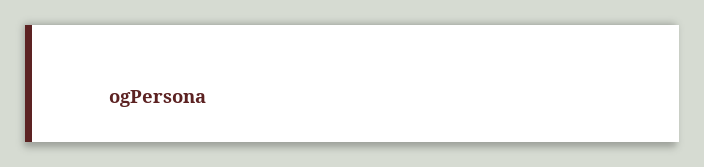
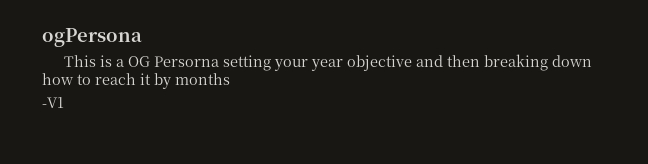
(206, 98) none -> [64,54,593,71] [42,73,230,89] [42,97,64,108] // This is a OG Persorna setting your year objective and then breaking down how to reach it by months // -V1

